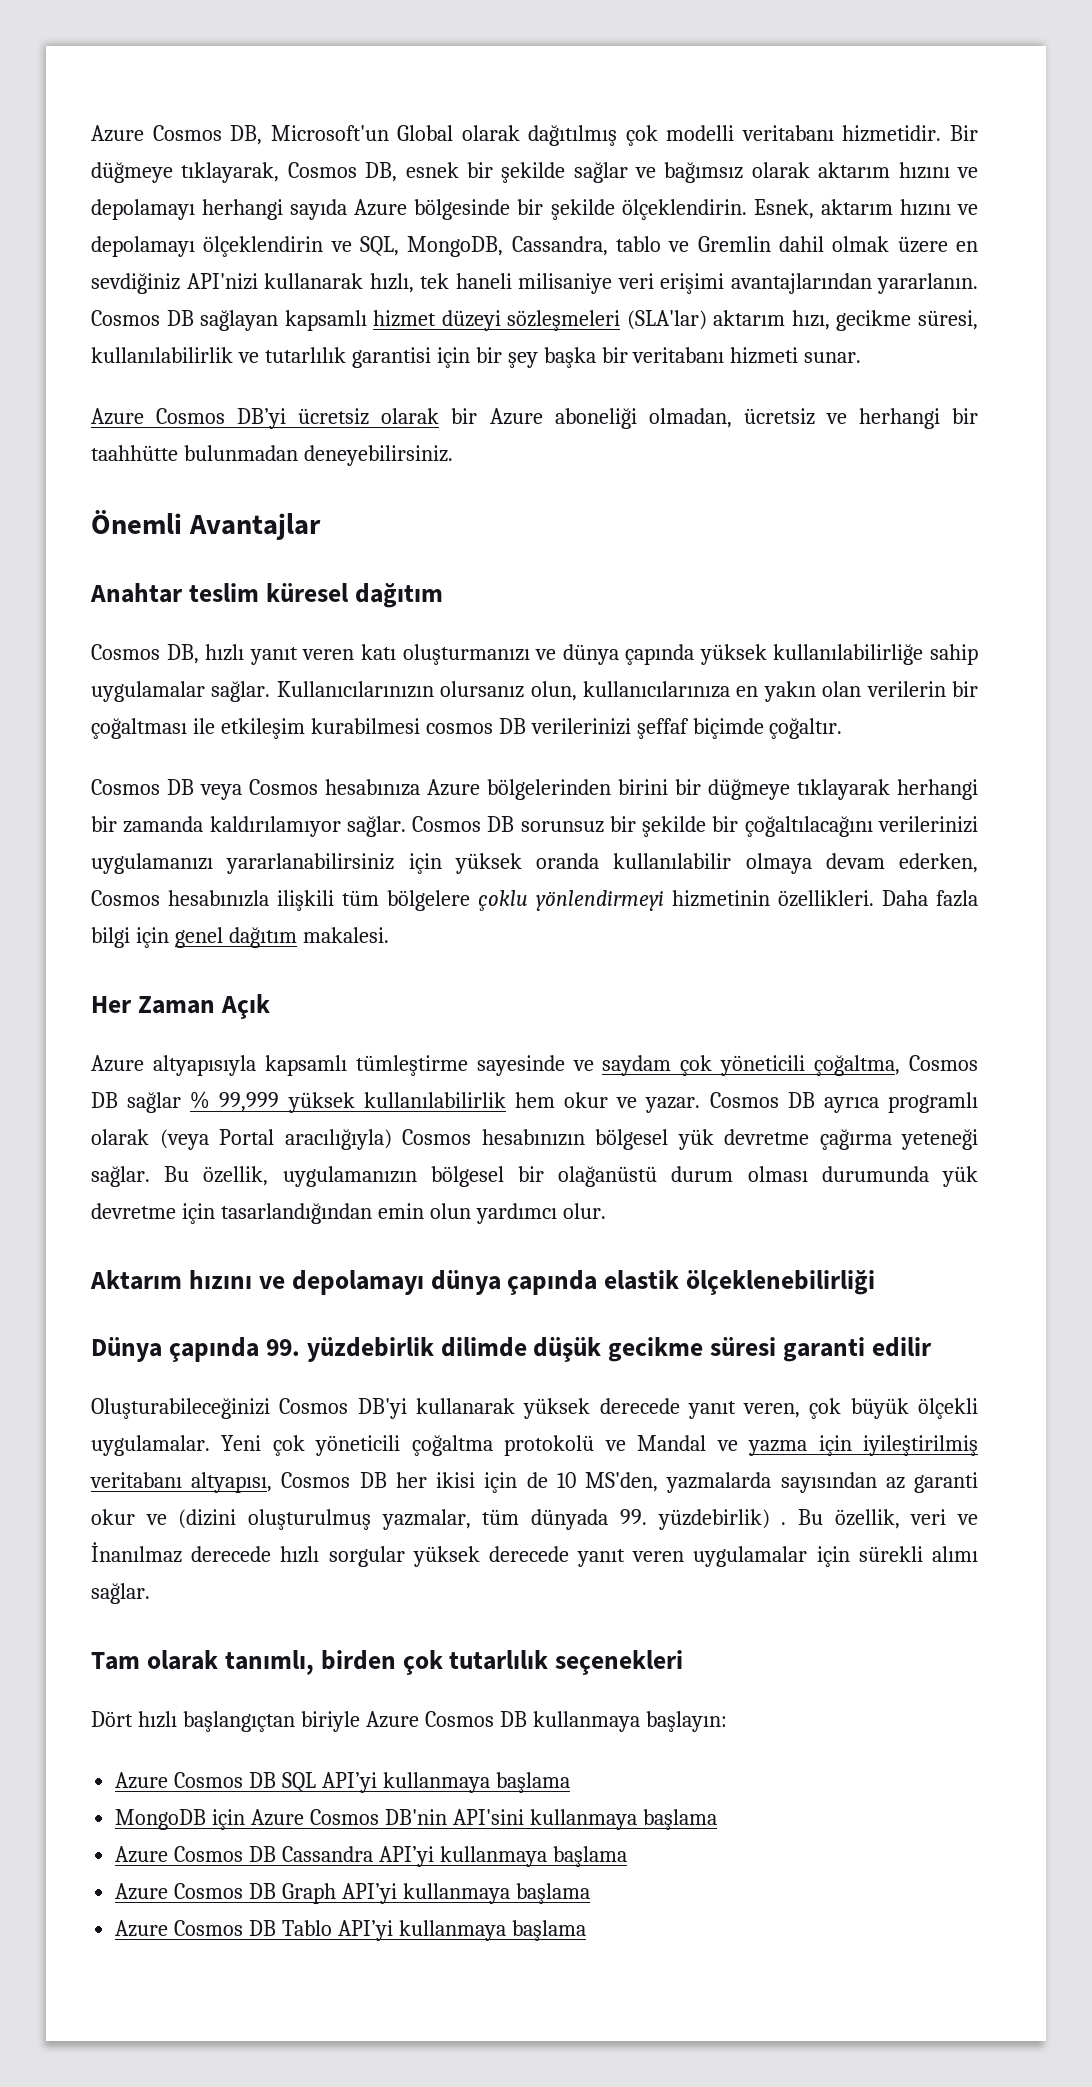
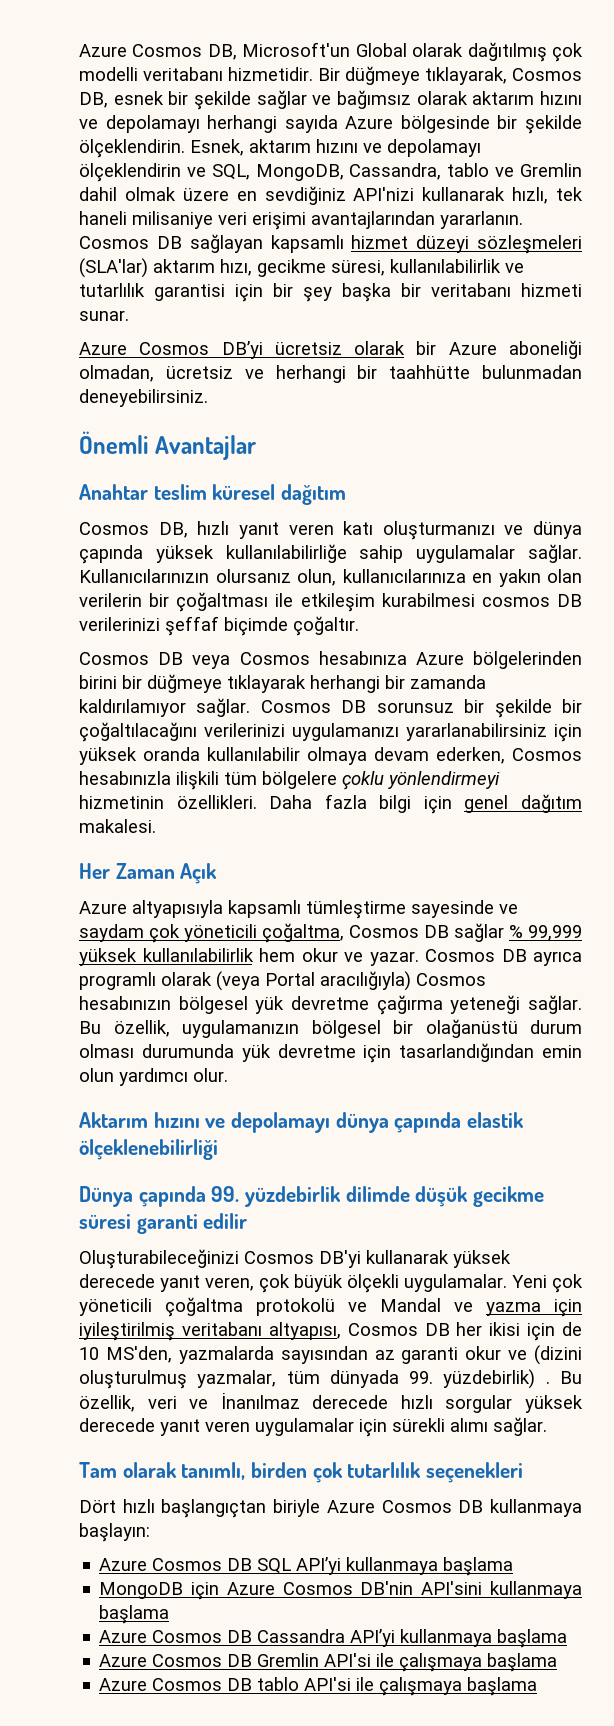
[282,1883,590,1904] [115,1920,506,1941] Graph API’yi kullanmaya başlama // Azure Cosmos DB Tablo API’yi kullanmaya -> [257,1653,558,1672] [99,1677,463,1696] Gremlin API'si ile çalışmaya başlama // Azure Cosmos DB tablo API'si ile çalışmaya

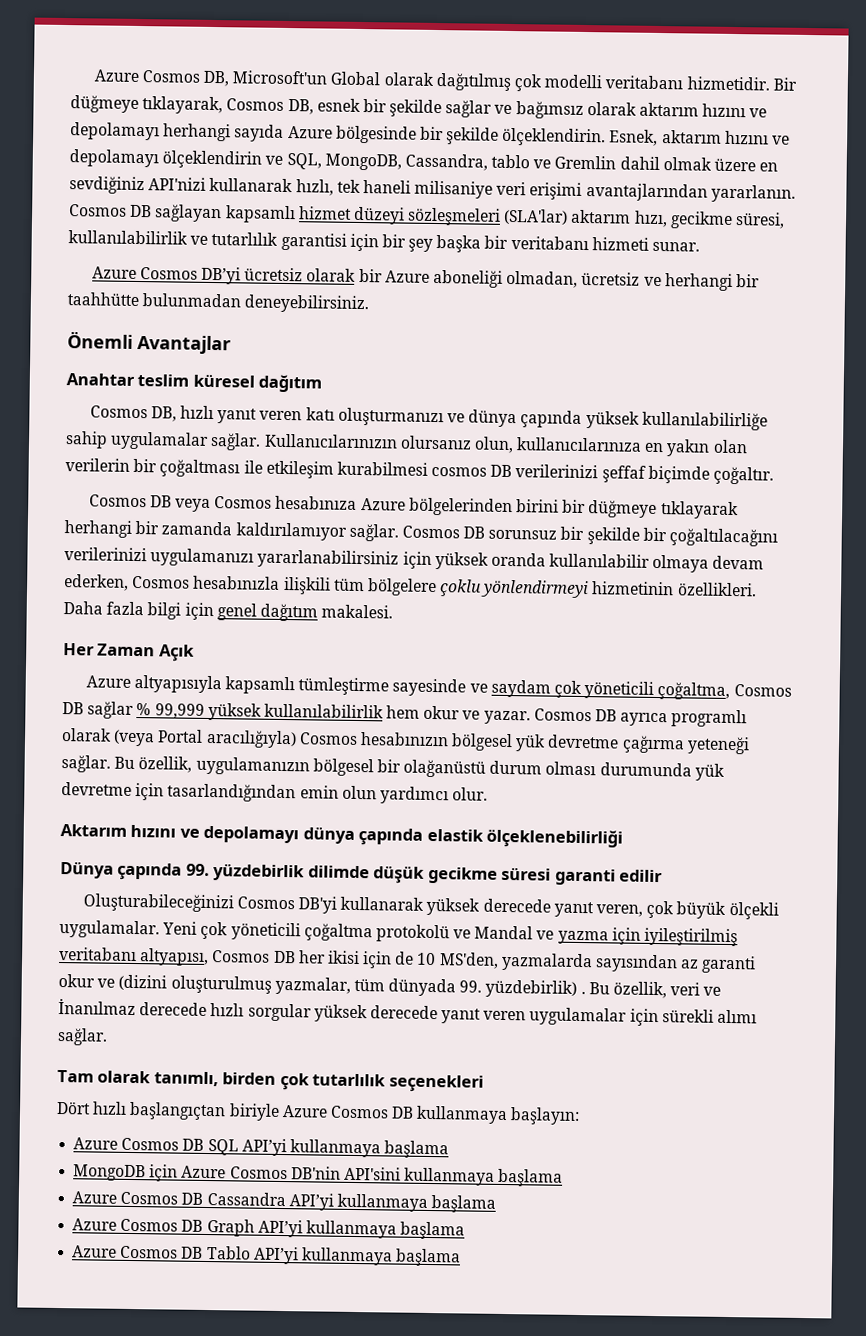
[257,1653,558,1672] [99,1677,463,1696] Gremlin API'si ile çalışmaya başlama // Azure Cosmos DB tablo API'si ile çalışmaya -> [206,1219,466,1240] [72,1245,393,1266] Graph API’yi kullanmaya başlama // Azure Cosmos DB Tablo API’yi kullanmaya

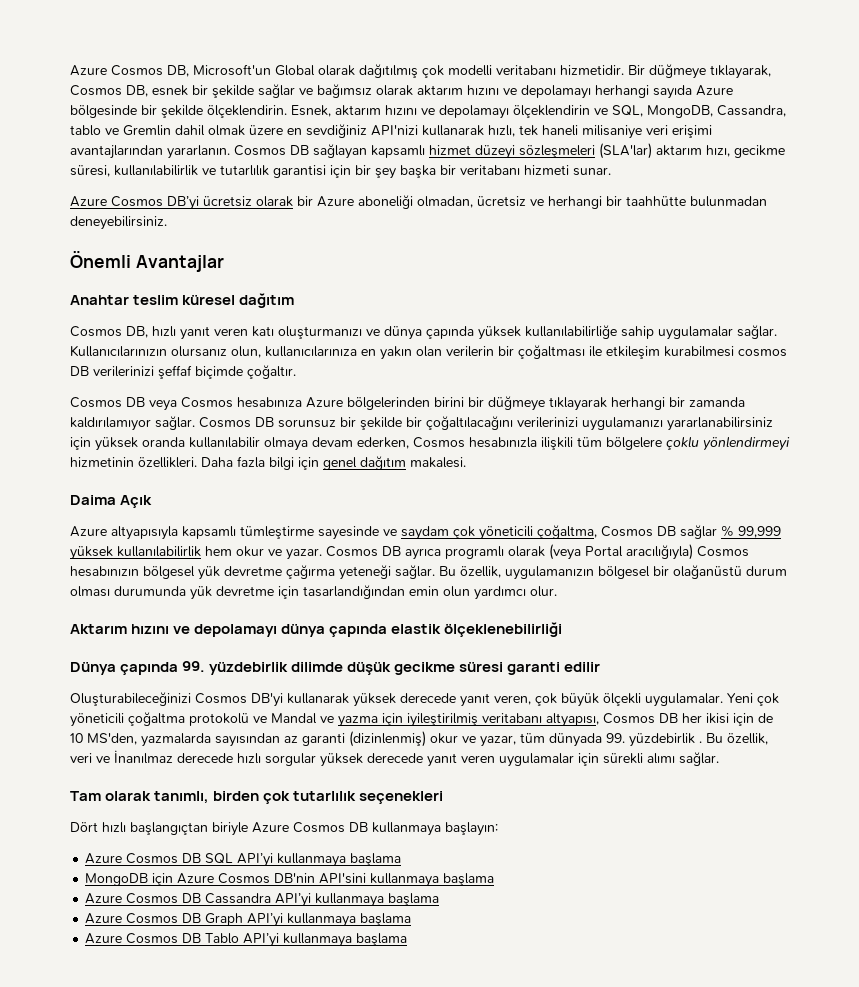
[63,643,156,657] Her Zaman -> [70,495,116,505] Daima
[58,973,351,995] okur ve (dizini oluşturulmuş yazmalar, -> [349,731,516,747] (dizinlenmiş) okur ve yazar,
[485,979,578,998] yüzdebirlik) -> [629,733,695,747] yüzdebirlik

